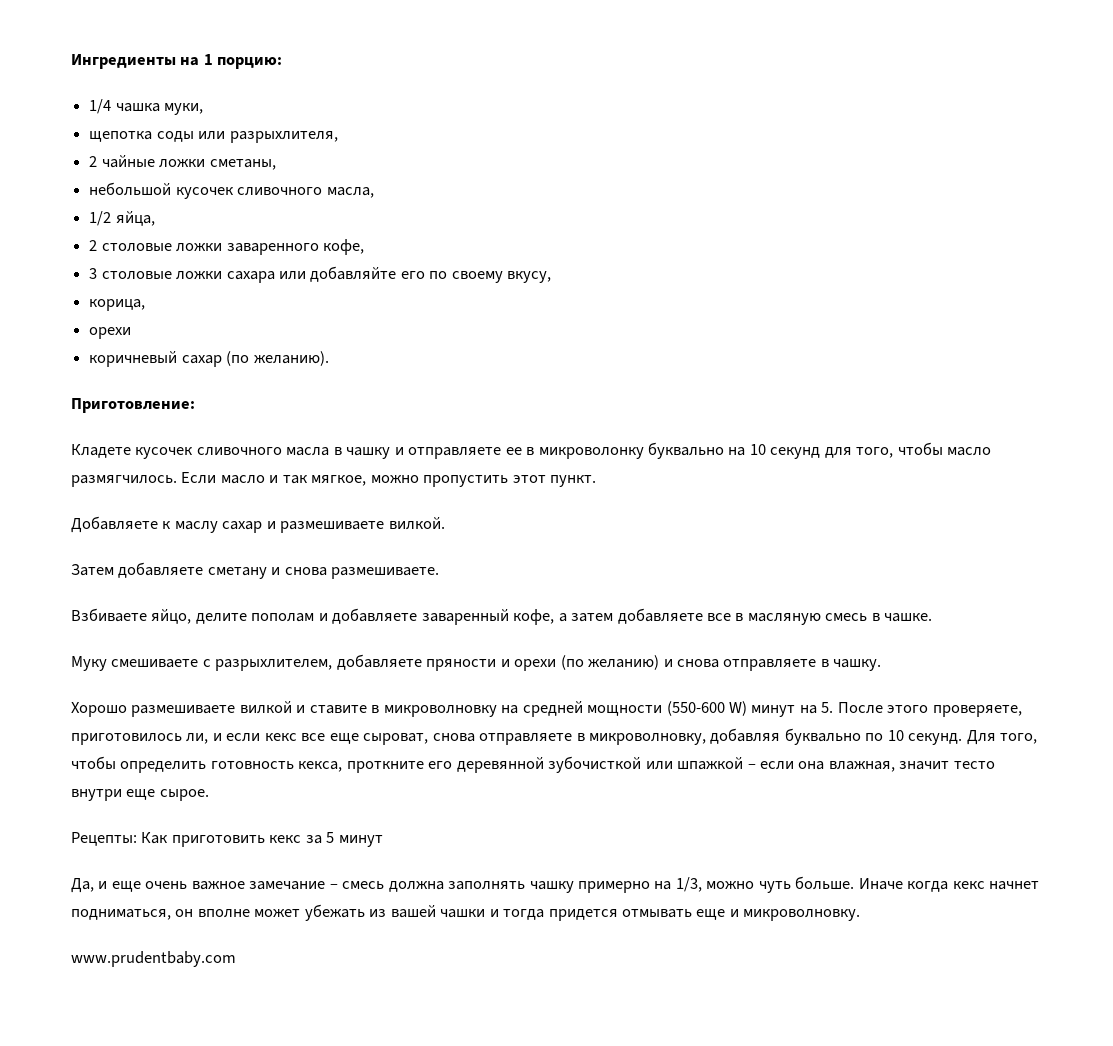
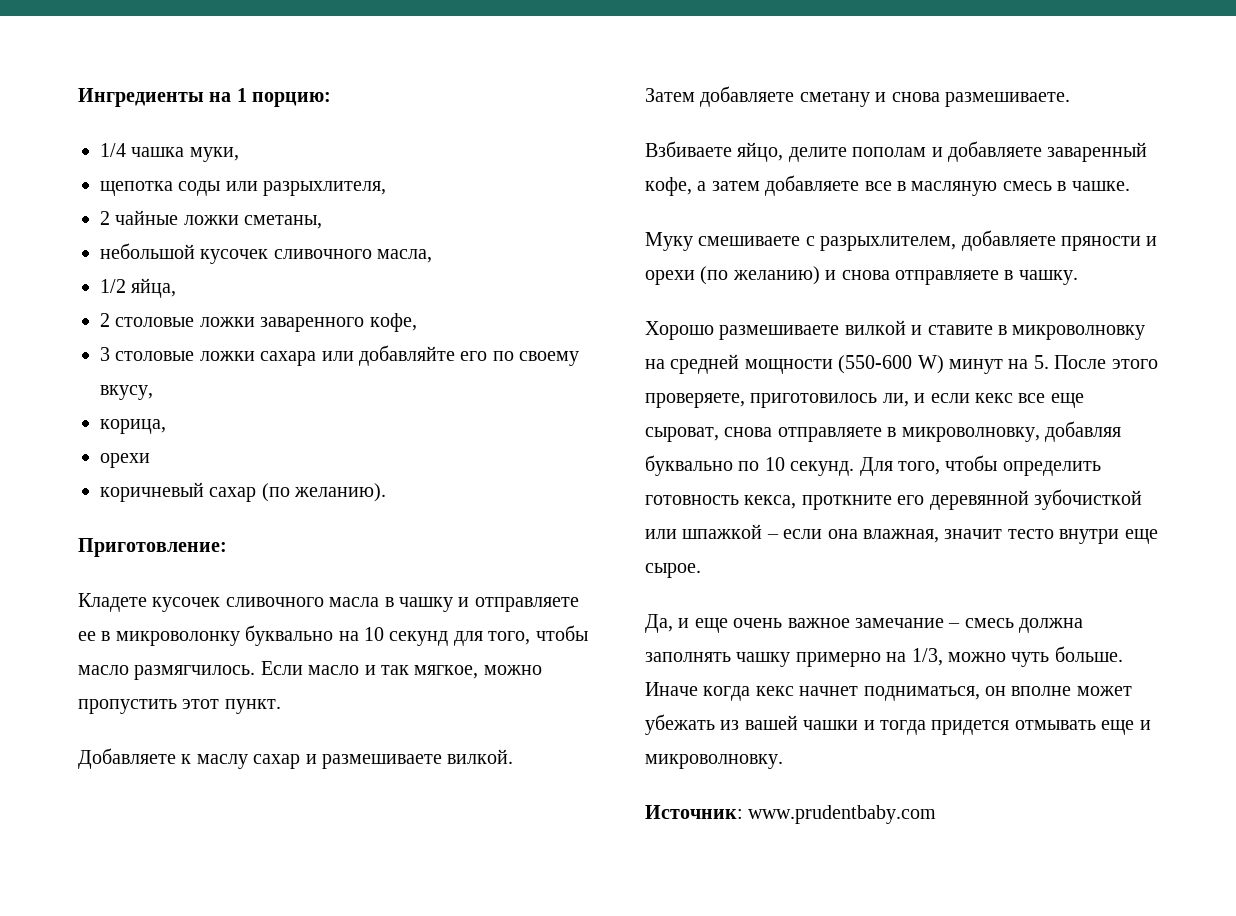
[71,832,383,847] // Рецепты: Как приготовить кекс за 5 минут -> (701, 570) none
(861, 915) none -> [645,805,743,819] Источник:

